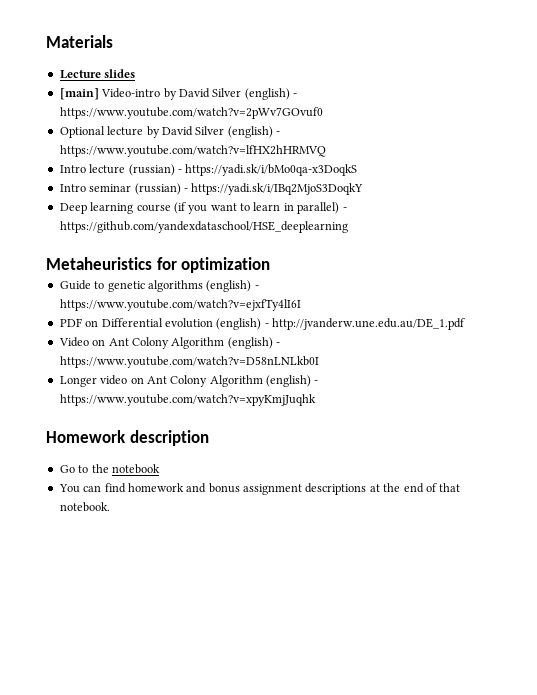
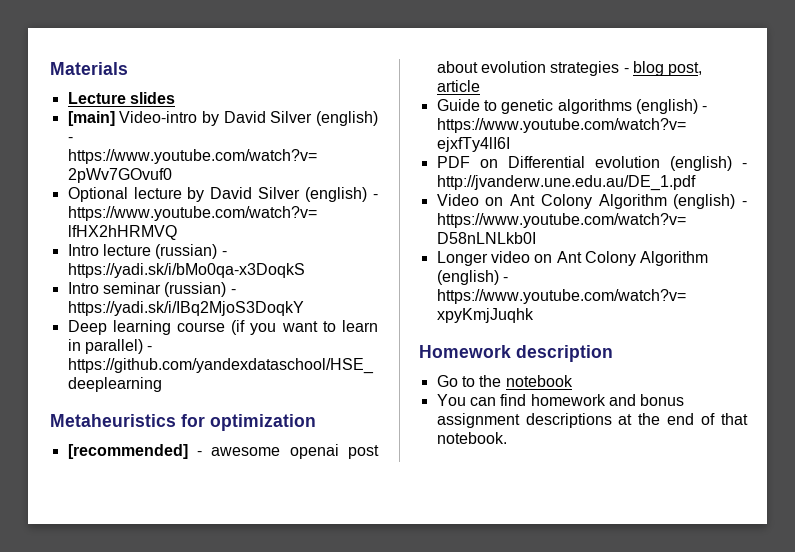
(271, 265) none -> [67,444,379,459] [436,61,703,76] [436,80,480,92] // [recommended] - awesome openai post about evolution strategies - blog post, article

